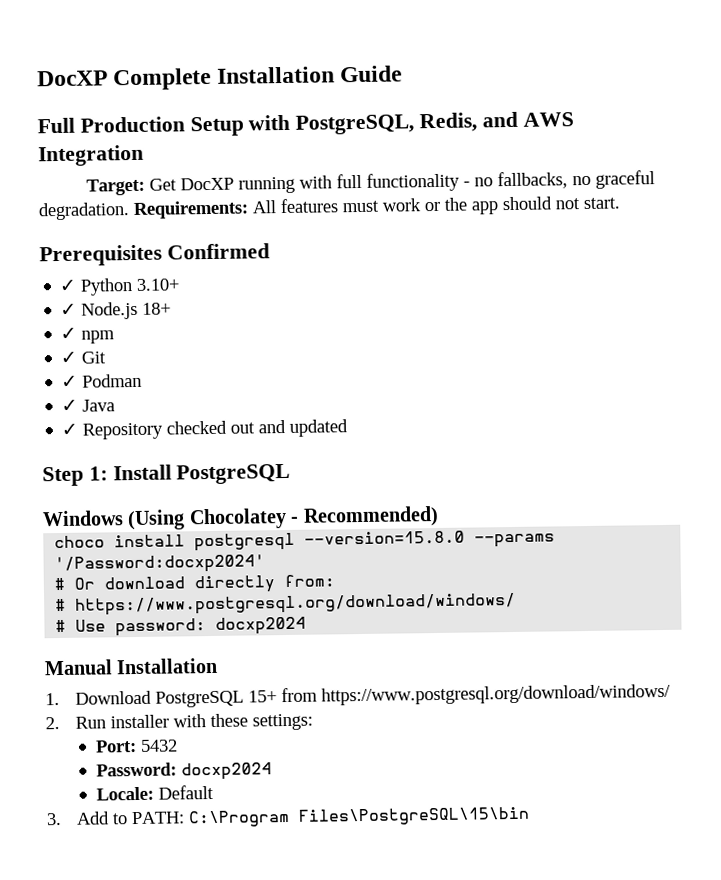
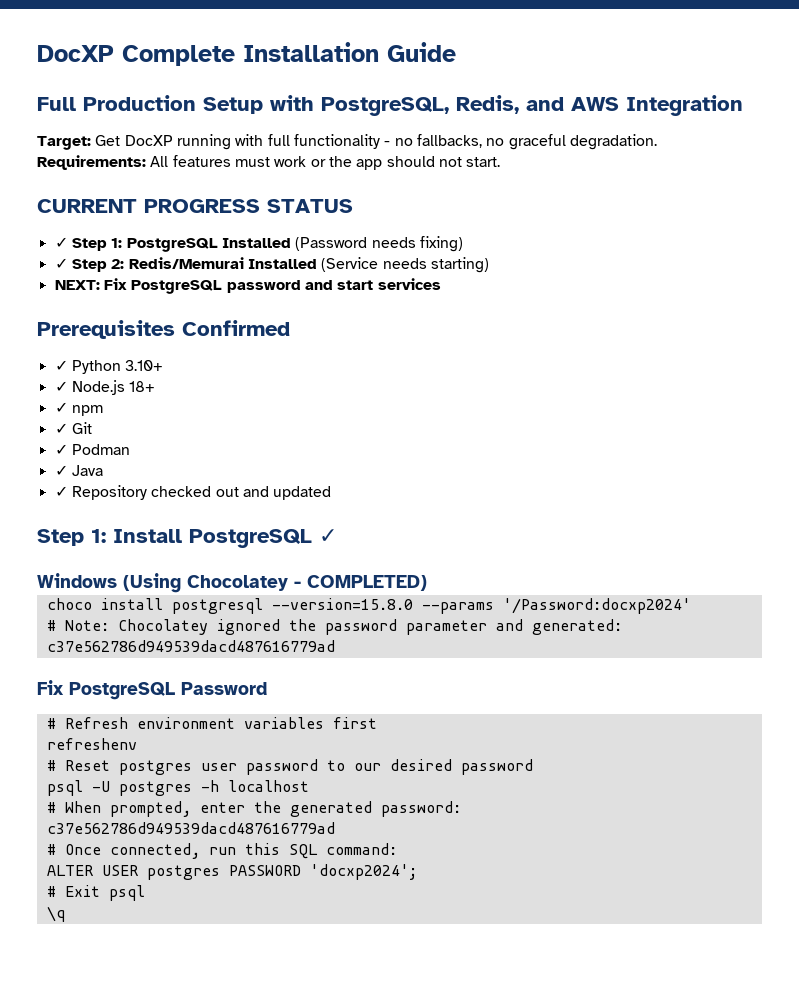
(620, 203) none -> [37,199,353,213] [54,236,463,252] [54,257,489,273] [54,278,441,294] // CURRENT PROGRESS STATUS // ✓ Step 1: PostgreSQL Installed (Password needs fixing) // ✓ Step 2: Redis/Memurai Installed (Service needs starting) // NEXT: Fix PostgreSQL password and start services
(291, 474) none -> [319,529,337,543] ✓
[302,505,439,528] Recommended) -> [307,575,427,591] COMPLETED)
[74,574,336,594] [55,592,517,616] [55,616,307,637] [44,657,219,676] [45,683,671,708] [45,713,313,731] [95,739,179,753] [96,762,273,781] [96,784,215,801] [46,806,530,828] Or download directly from: // # https://www.postgresql.org/download/windows/ // # Use password: docxp2024 // Manual Installation // 1. Download PostgreSQL 15+ from https://www.postgresql.org/download/windows/ // 2. Run installer with these settings: // Port: 5432 // Password: docxp2024 // Locale: Default // 3. Add to PATH: C:\Program Files\PostgreSQL\15\bin -> [64,619,622,635] [46,640,335,652] [37,680,267,700] [46,717,377,729] [46,738,137,750] [46,759,533,775] [46,780,309,796] [46,801,461,817] [46,822,335,834] [46,843,397,859] [46,864,417,880] [46,885,145,901] [46,906,65,922] Note: Chocolatey ignored the password parameter and generated: c37e562786d949539dacd487616779ad // Fix PostgreSQL Password // # Refresh environment variables first // refreshenv // # Reset postgres user password to our desired password // psql -U postgres -h localhost // # When prompted, enter the generated password: c37e562786d949539dacd487616779ad // # Once connected, run this SQL command: // ALTER USER postgres PASSWORD 'docxp2024'; // # Exit psql // \q

